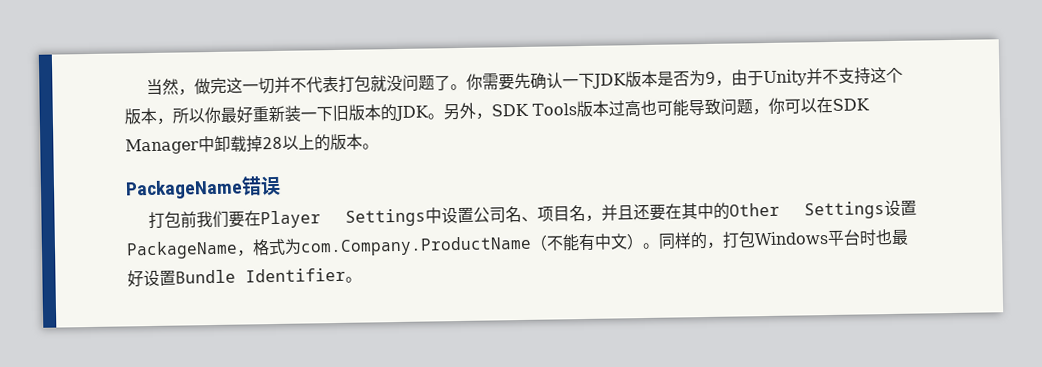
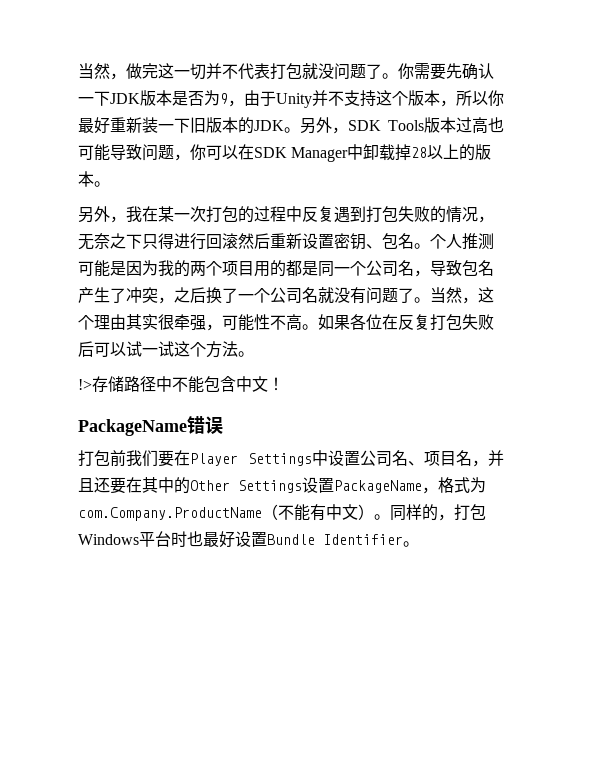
(379, 146) none -> [78,206,494,223] [78,233,494,250] [78,260,494,277] [78,287,494,304] [78,314,494,331] [78,341,254,358] [78,376,284,393] // 另外，我在某一次打包的过程中反复遇到打包失败的情况，无奈之下只得进行回滚然后重新设置密钥、包名。个人推测可能是因为我的两个项目用的都是同一个公司名，导致包名产生了冲突，之后换了一个公司名就没有问题了。当然，这个理由其实很牵强，可能性不高。如果各位在反复打包失败后可以试一试这个方法。 // !>存储路径中不能包含中文！

